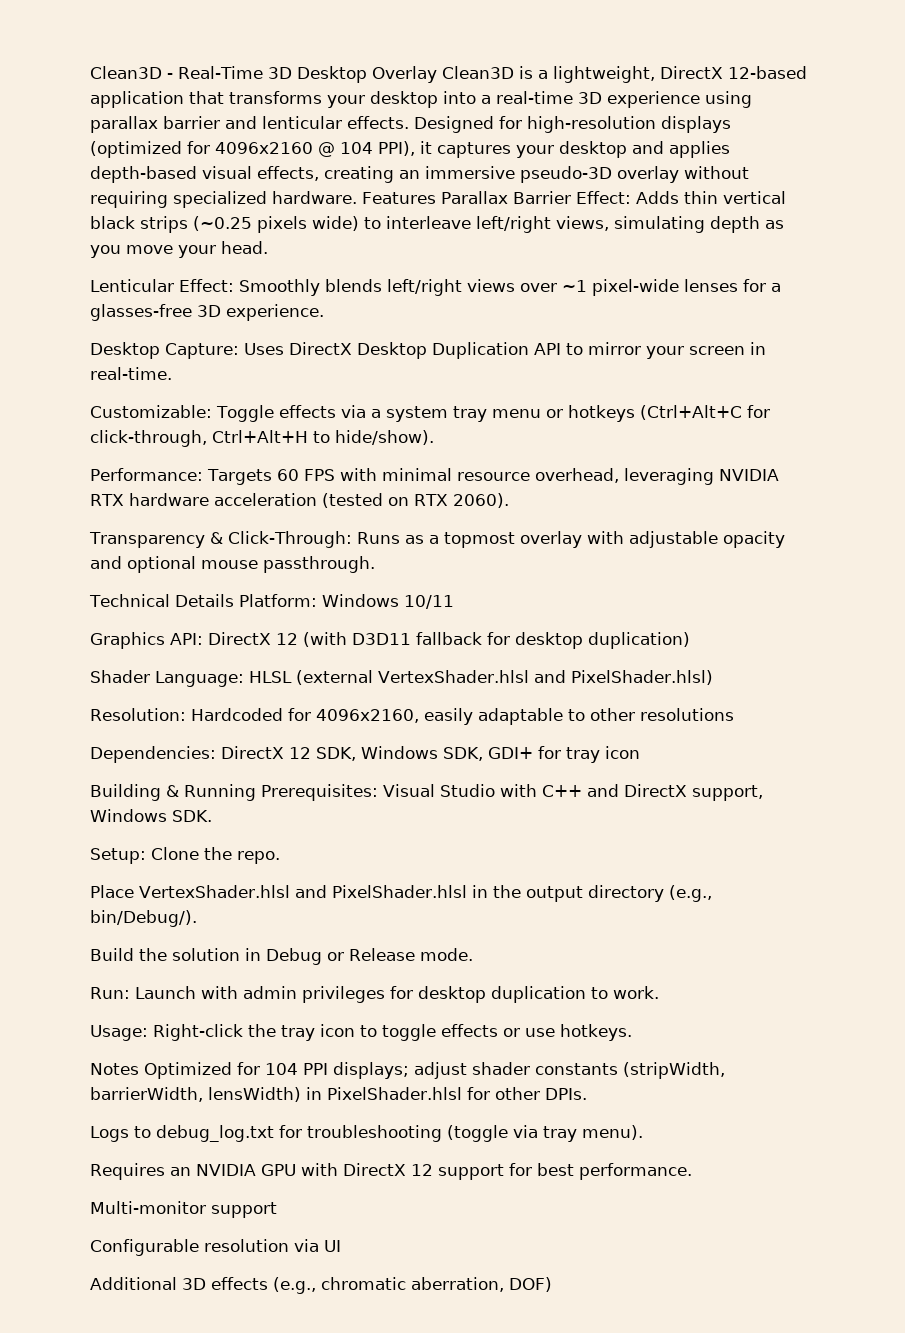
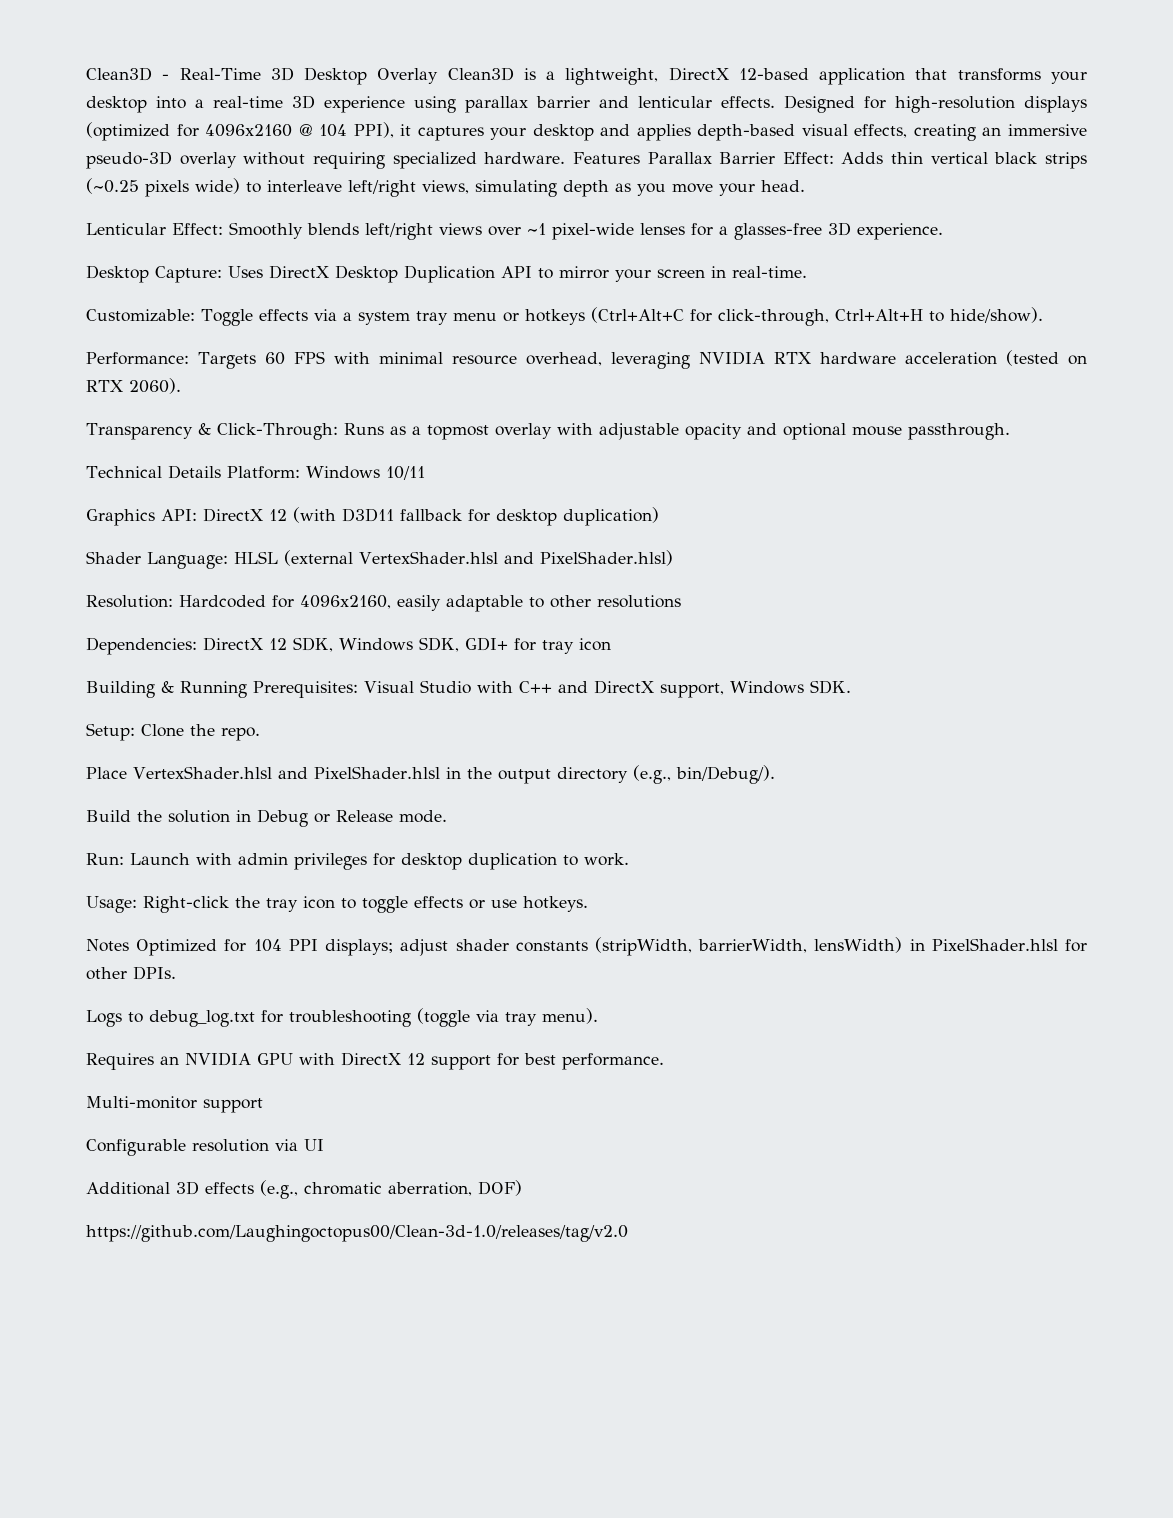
(552, 1284) none -> [86,1225,628,1242] // https://github.com/Laughingoctopus00/Clean-3d-1.0/releases/tag/v2.0

